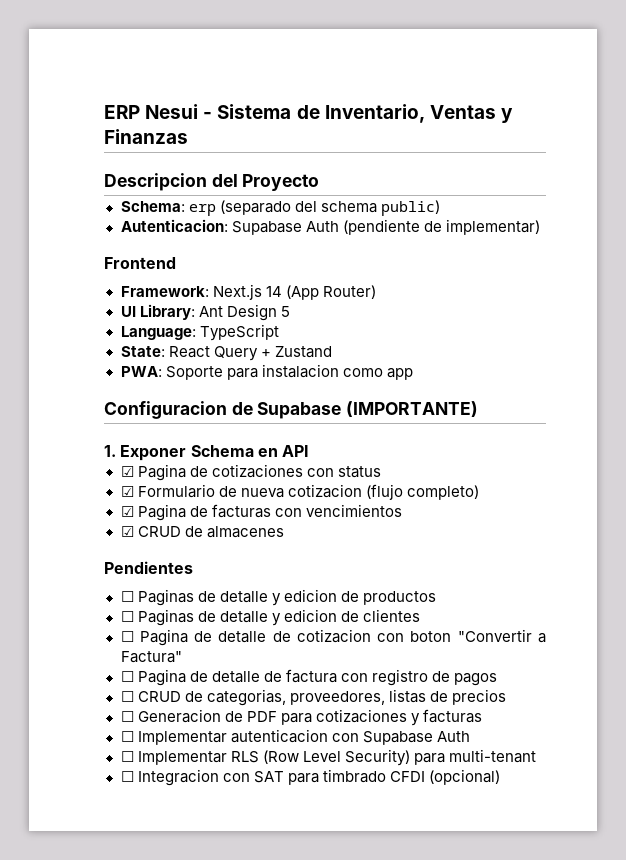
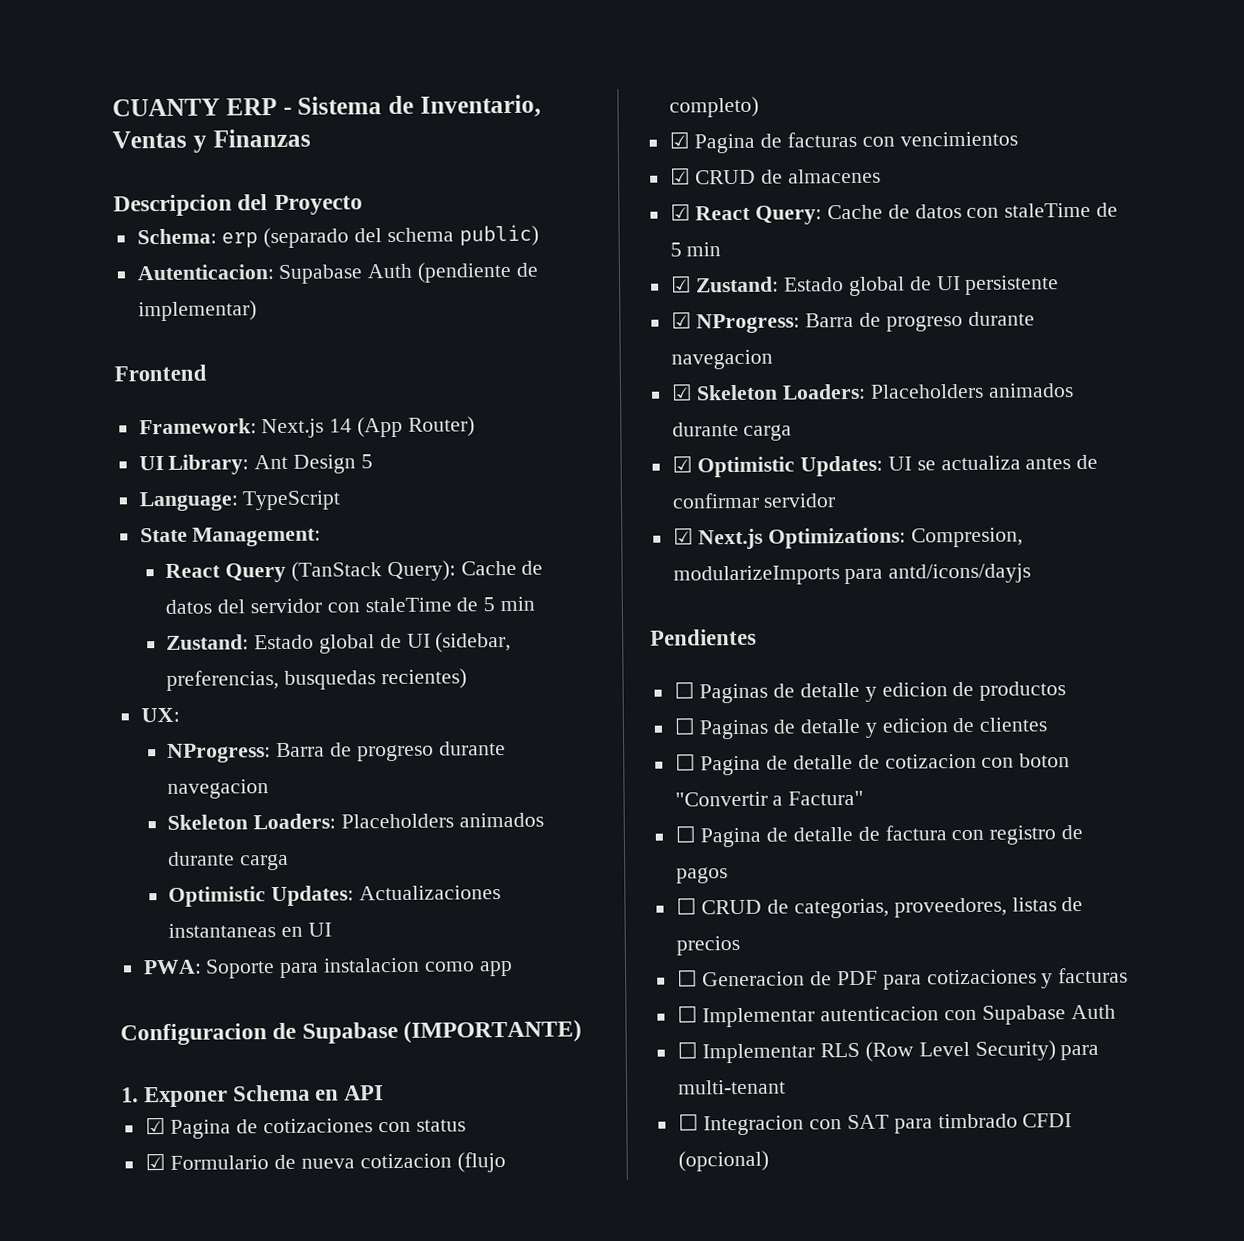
[104,104,199,119] ERP Nesui -> [112,97,277,117] CUANTY ERP
[120,346,332,361] State: React Query + Zustand -> [139,526,322,547] [165,560,544,583] [165,596,535,614] [166,631,512,654] [166,668,467,691] [140,707,180,723] [167,741,506,763] [167,779,270,799] [167,812,544,830] [168,851,290,871] [168,885,501,907] [168,922,332,938] State Management: // React Query (TanStack Query): Cache de datos del servidor con staleTime de 5 min // Zustand: Estado global de UI (sidebar, preferencias, busquedas recientes) // UX: // NProgress: Barra de progreso durante navegacion // Skeleton Loaders: Placeholders animados durante carga // Optimistic Updates: Actualizaciones instantaneas en UI
(284, 532) none -> [669,202,1119,225] [669,242,722,257] [669,275,1060,297] [670,311,1035,334] [670,349,773,370] [670,383,1074,401] [671,421,793,441] [671,454,1099,478] [671,492,837,509] [672,527,1024,550] [672,563,1032,586] // ☑ React Query: Cache de datos con staleTime de 5 min // ☑ Zustand: Estado global de UI persistente // ☑ NProgress: Barra de progreso durante navegacion // ☑ Skeleton Loaders: Placeholders animados durante carga // ☑ Optimistic Updates: UI se actualiza antes de confirmar servidor // ☑ Next.js Optimizations: Compresion, modularizeImports para antd/icons/dayjs

